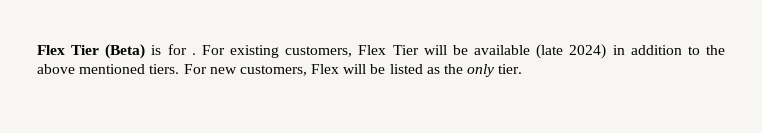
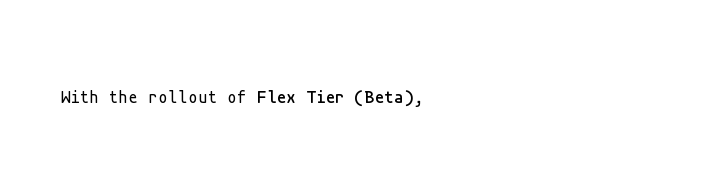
[37,44,725,59] [37,64,523,77] Flex Tier (Beta) is for . For existing customers, Flex Tier will be available (late 2024) in addition to the above mentioned tiers. For new customers, Flex will be listed as the only tier. -> [61,90,424,107] With the rollout of Flex Tier (Beta),

